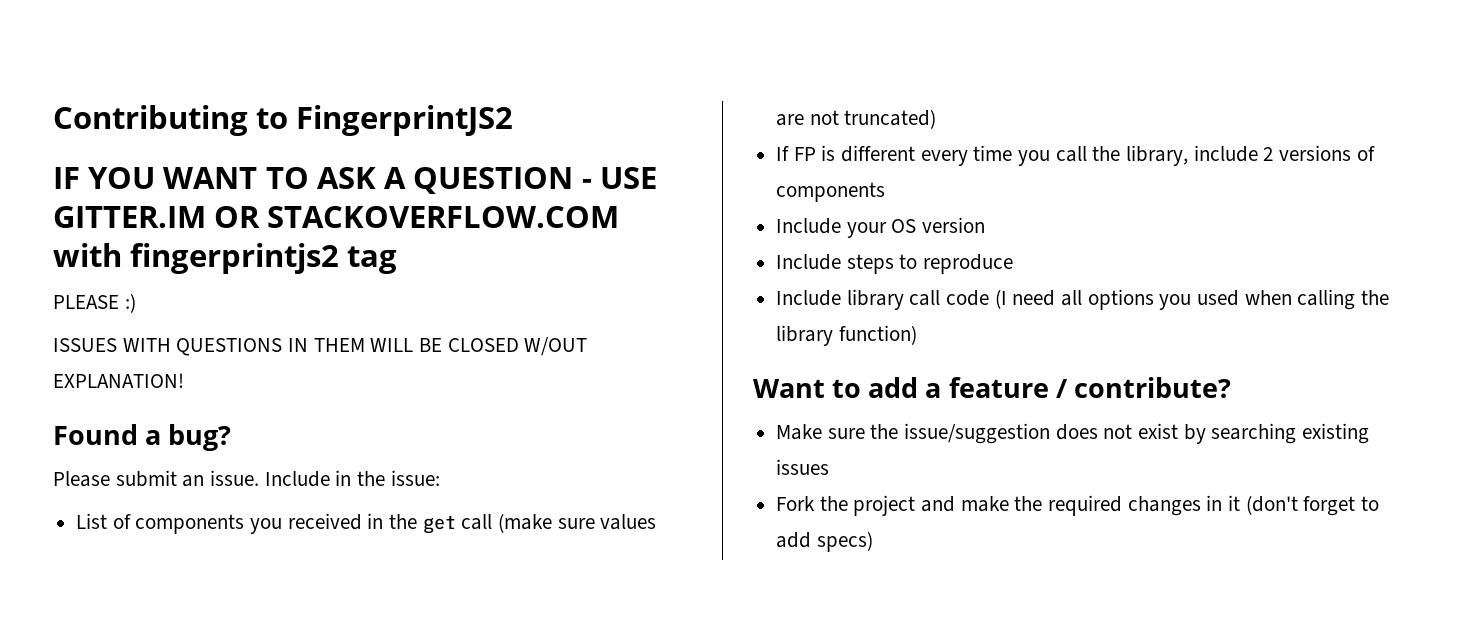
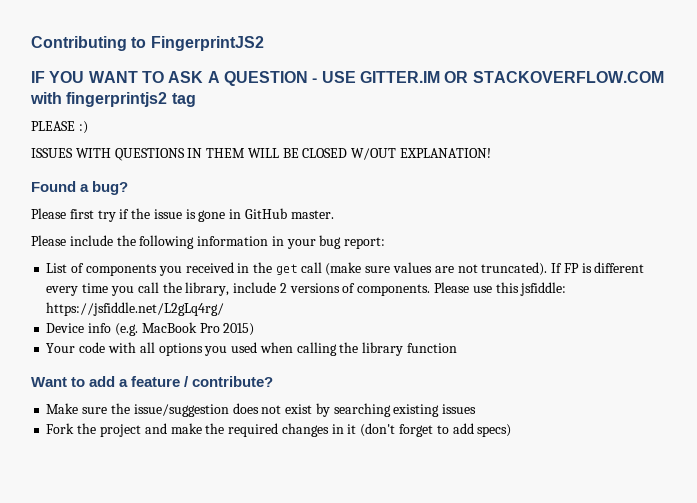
[115,470,440,487] submit an issue. Include in the issue: -> [69,208,334,222] [31,235,386,249] first try if the issue is gone in GitHub master. // Please include the following information in your bug report:
[844,109,937,129] truncated) // -> [481,262,548,276] truncated).
[776,182,886,202] [776,217,986,238] [776,254,1014,274] [776,289,1056,310] components // Include your OS version // Include steps to reproduce // Include library call code (I need -> [357,282,567,296] [46,302,225,316] [46,322,255,336] [46,342,136,353] components. Please use this jsfiddle: https://jsfiddle.net/L2gLq4rg/ // Device info (e.g. MacBook Pro 2015) // Your code with
[838,325,917,345] function) -> [406,343,457,353] function

